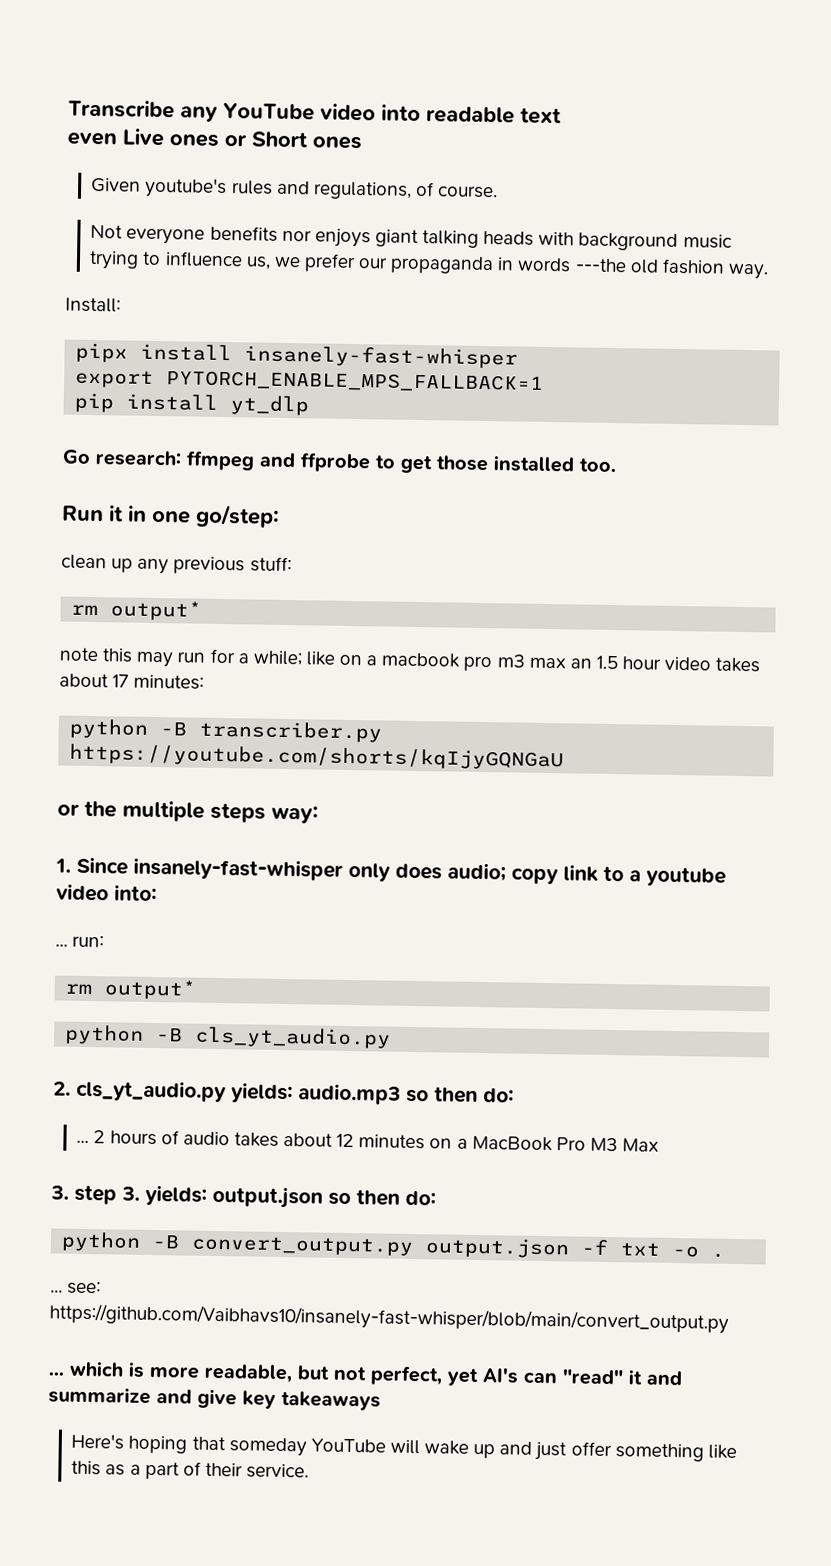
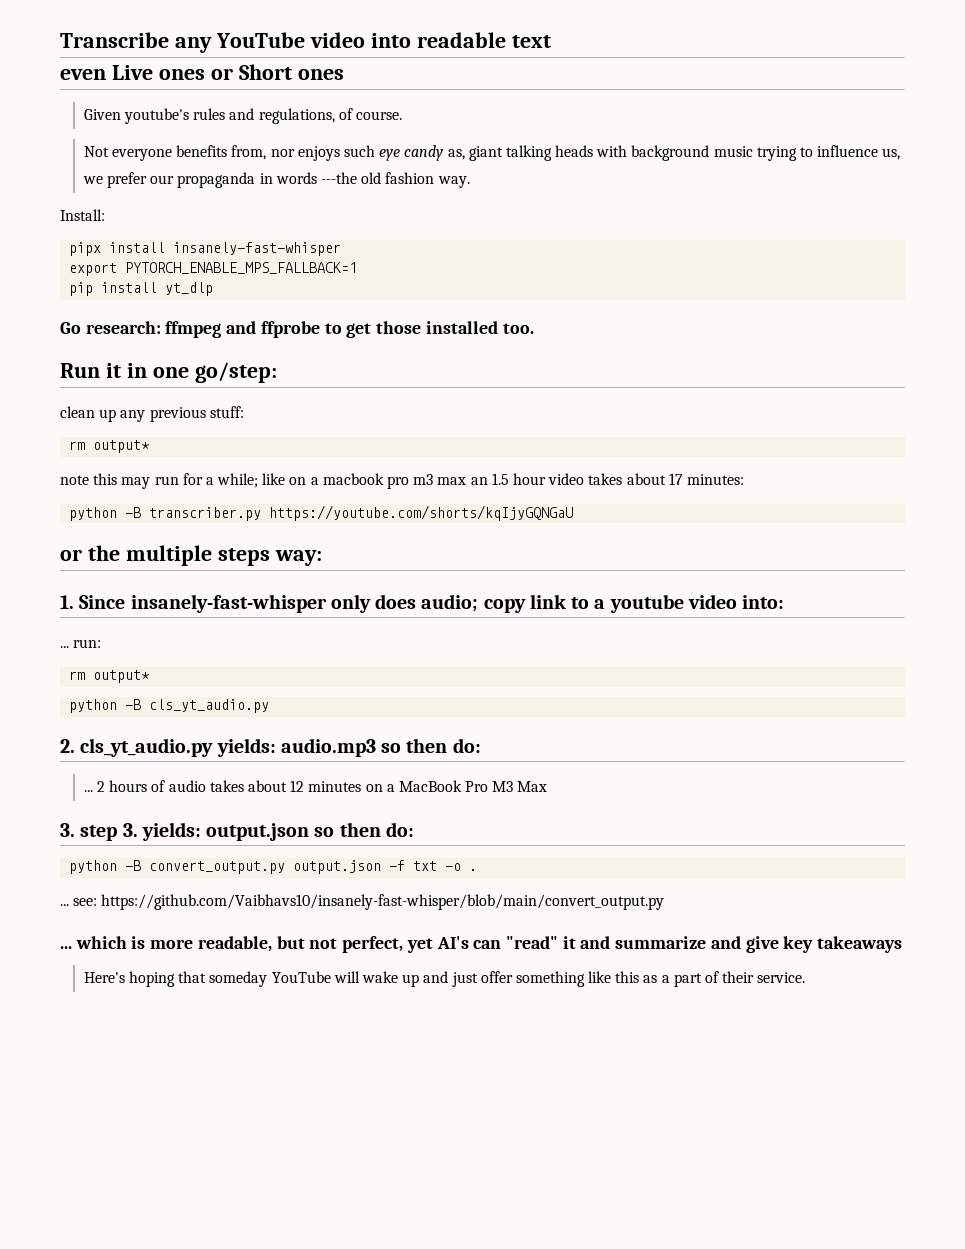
(278, 233) none -> [231,145,267,160] from,
(371, 238) none -> [343,145,465,161] such eye candy as,

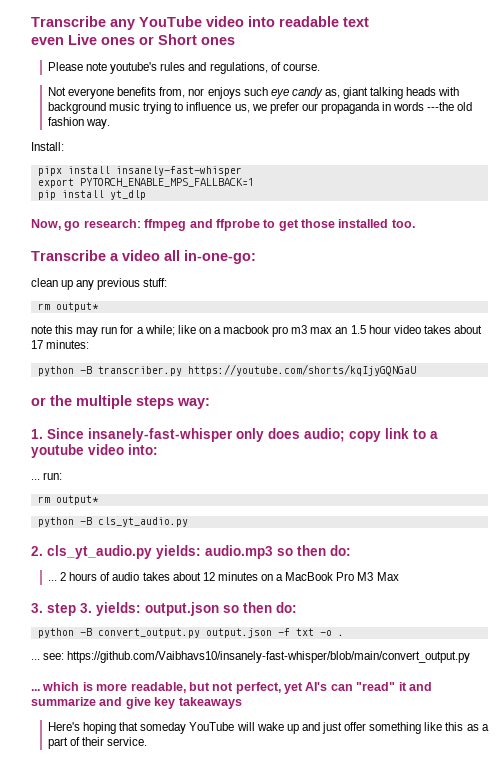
[83,109,121,120] Given -> [48,62,108,71] Please note
[60,322,81,334] Go -> [31,219,81,231] Now, go
[60,362,277,383] Run it in one go/step: -> [31,250,256,264] Transcribe a video all in-one-go:

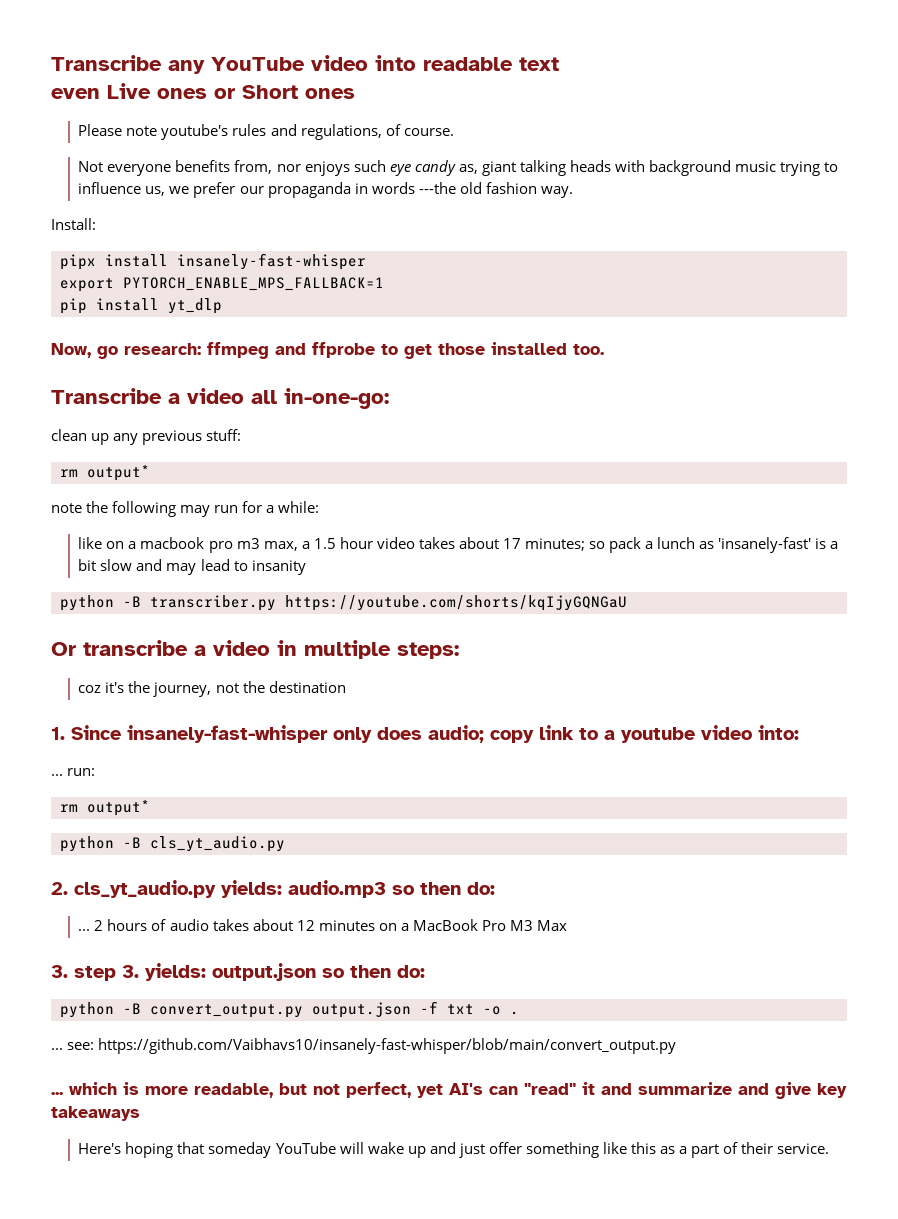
[55,325,74,334] this -> [86,501,177,517] the following
[144,325,175,336] while; -> [278,501,320,513] while: //
[310,327,348,334] max an -> [263,541,310,551] max, a
[46,340,90,349] [37,364,416,376] [31,395,210,409] minutes: // python -B transcriber.py https://youtube.com/shorts/kqIjyGQNGaU // or the multiple steps way: -> [525,537,839,553] [78,559,306,575] [60,595,627,611] [51,640,459,659] [78,681,346,697] minutes; so pack a lunch as 'insanely-fast' is a bit slow and may lead to insanity // python -B transcriber.py https://youtube.com/shorts/kqIjyGQNGaU // Or transcribe a video in multiple steps: // coz it's the journey, not the destination

